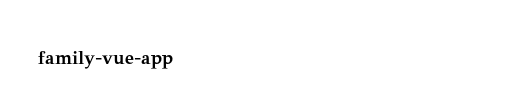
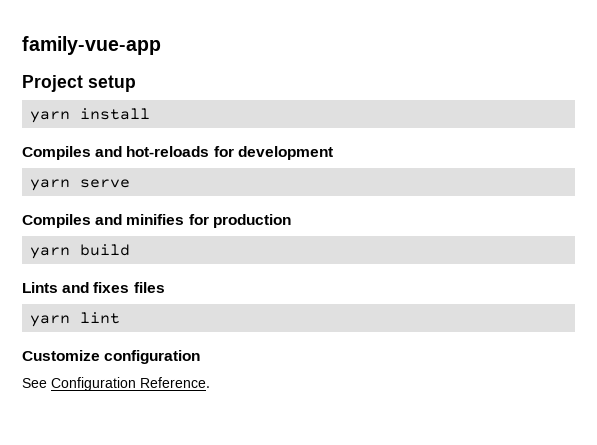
(173, 60) none -> [22,75,136,92] [30,108,151,123] [22,146,333,160] [30,179,131,191] [22,214,291,228] [30,244,131,259] [22,282,165,293] [30,312,121,327] [22,350,201,364] [22,377,210,391] // Project setup // yarn install // Compiles and hot-reloads for development // yarn serve // Compiles and minifies for production // yarn build // Lints and fixes files // yarn lint // Customize configuration // See Configuration Reference.

